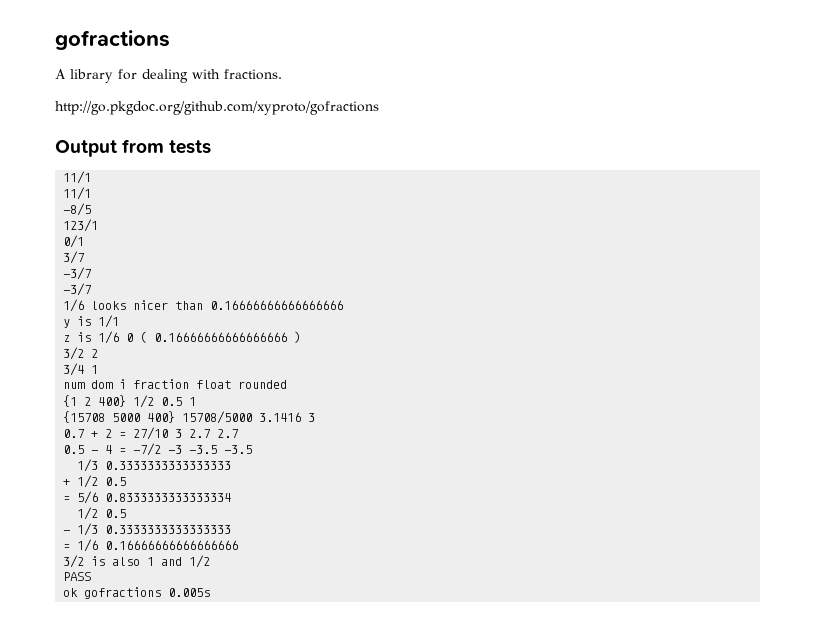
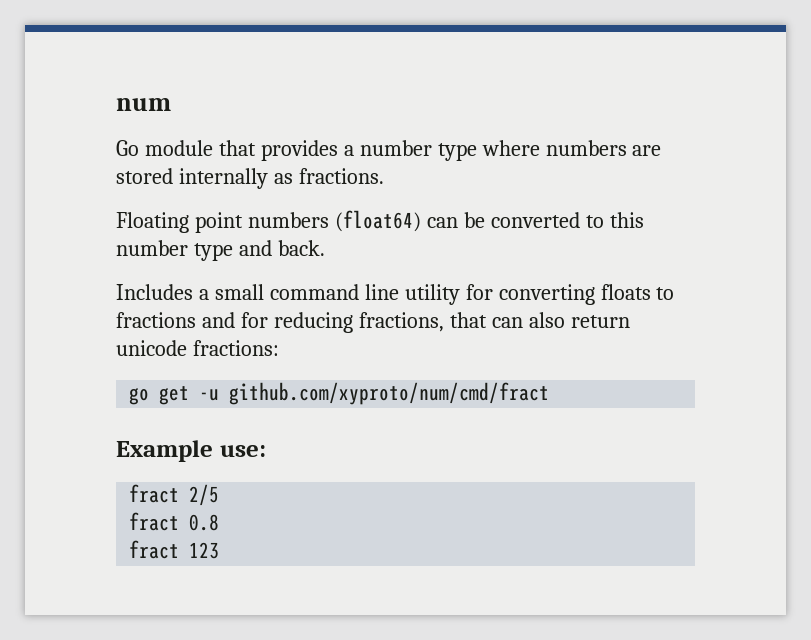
[55,30,170,50] [55,69,282,83] [55,101,379,115] [55,139,212,157] [63,171,92,184] [63,187,92,200] [63,203,92,216] [63,219,99,232] [63,235,85,248] [63,251,85,264] [63,267,92,280] [63,283,92,296] [63,299,344,312] [63,315,120,328] [63,331,302,344] [63,347,99,360] [63,363,99,376] [63,379,288,389] [63,395,197,408] [63,411,316,424] [63,427,239,440] [63,443,253,456] [77,459,232,472] [63,475,127,488] [63,491,232,504] [77,507,127,520] [63,523,232,536] [63,539,239,552] [63,555,211,568] [63,572,92,581] [63,587,211,599] gofractions // A library for dealing with fractions. // http://go.pkgdoc.org/github.com/xyproto/gofractions // Output from tests // 11/1 // 11/1 // -8/5 // 123/1 // 0/1 // 3/7 // -3/7 // -3/7 // 1/6 looks nicer than 0.16666666666666666 // y is 1/1 // z is 1/6 0 ( 0.16666666666666666 ) // 3/2 2 // 3/4 1 // num dom i fraction float rounded // {1 2 400} 1/2 0.5 1 // {15708 5000 400} 15708/5000 3.1416 3 // 0.7 + 2 = 27/10 3 2.7 2.7 // 0.5 - 4 = -7/2 -3 -3.5 -3.5 // 1/3 0.3333333333333333 // + 1/2 0.5 // = 5/6 0.8333333333333334 // 1/2 0.5 // - 1/3 0.3333333333333333 // = 1/6 0.16666666666666666 // 3/2 is also 1 and 1/2 // PASS // ok gofractions 0.005s -> [116,98,171,111] [116,140,662,161] [116,168,384,189] [116,210,644,233] [116,240,325,261] [116,284,675,305] [116,312,630,333] [116,340,279,356] [129,382,550,405] [116,440,266,462] [129,484,220,506] [129,512,220,531] [129,540,220,559] num // Go module that provides a number type where numbers are stored internally as fractions. // Floating point numbers (float64) can be converted to this number type and back. // Includes a small command line utility for converting floats to fractions and for reducing fractions, that can also return unicode fractions: // go get -u github.com/xyproto/num/cmd/fract // Example use: // fract 2/5 // fract 0.8 // fract 123

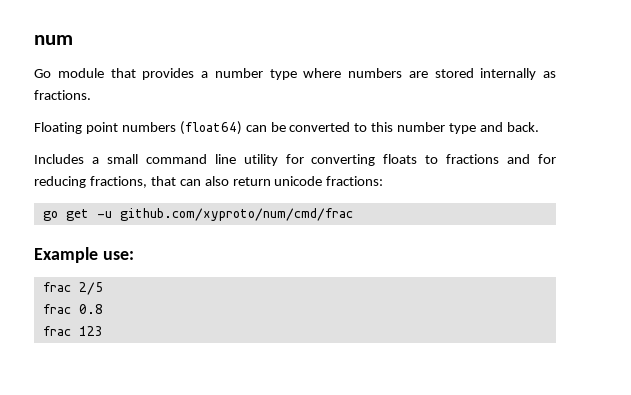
[229,382,550,405] github.com/xyproto/num/cmd/fract -> [119,208,353,221] github.com/xyproto/num/cmd/frac
[129,484,180,503] fract -> [42,282,71,292] frac
[129,512,180,531] fract -> [42,304,71,314] frac
[129,540,180,559] fract -> [42,326,71,336] frac

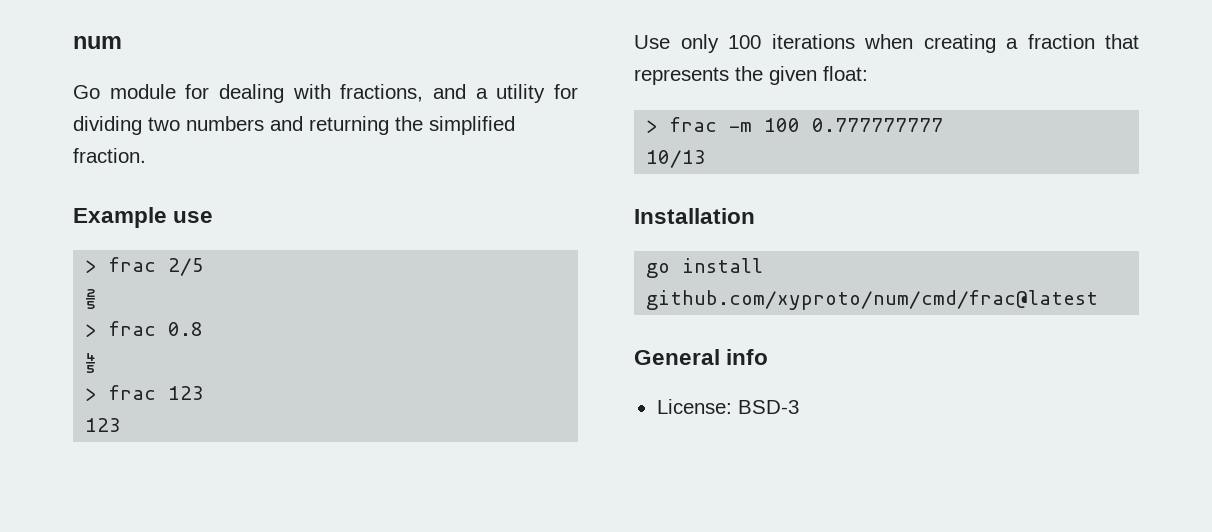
[110,68,556,80] [34,90,91,100] [34,121,539,135] [34,154,557,166] [34,176,384,188] [42,208,353,221] that provides a number type where numbers are stored internally as fractions. // Floating point numbers (float64) can be converted to this number type and back. // Includes a small command line utility for converting floats to fractions and for reducing fractions, that can also return unicode fractions: // go get -u github.com/xyproto/num/cmd/frac -> [185,84,578,103] [73,116,515,135] [73,148,146,163] for dealing with fractions, and a utility for dividing two numbers and returning the simplified fraction.
[102,251,134,260] use: // -> [173,211,214,223] [85,260,98,273] use // >
(103, 288) none -> [85,289,97,309] [85,324,98,337] ⅖ // >
(103, 309) none -> [85,353,97,373] [85,388,98,401] ⅘ // >
(103, 331) none -> [85,418,122,432] [634,34,1139,53] [634,66,868,85] [646,117,944,133] [646,150,707,168] [634,208,755,224] [646,258,764,278] [646,290,1099,310] [634,349,769,365] [656,399,799,414] // 123 // Use only 100 iterations when creating a fraction that represents the given float: // > frac -m 100 0.777777777 // 10/13 // Installation // go install github.com/xyproto/num/cmd/frac@latest // General info // License: BSD-3

